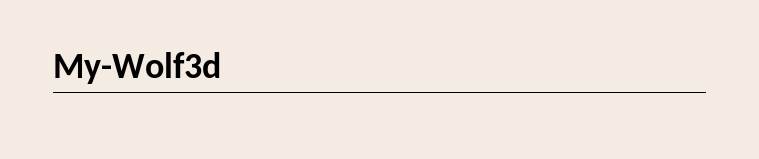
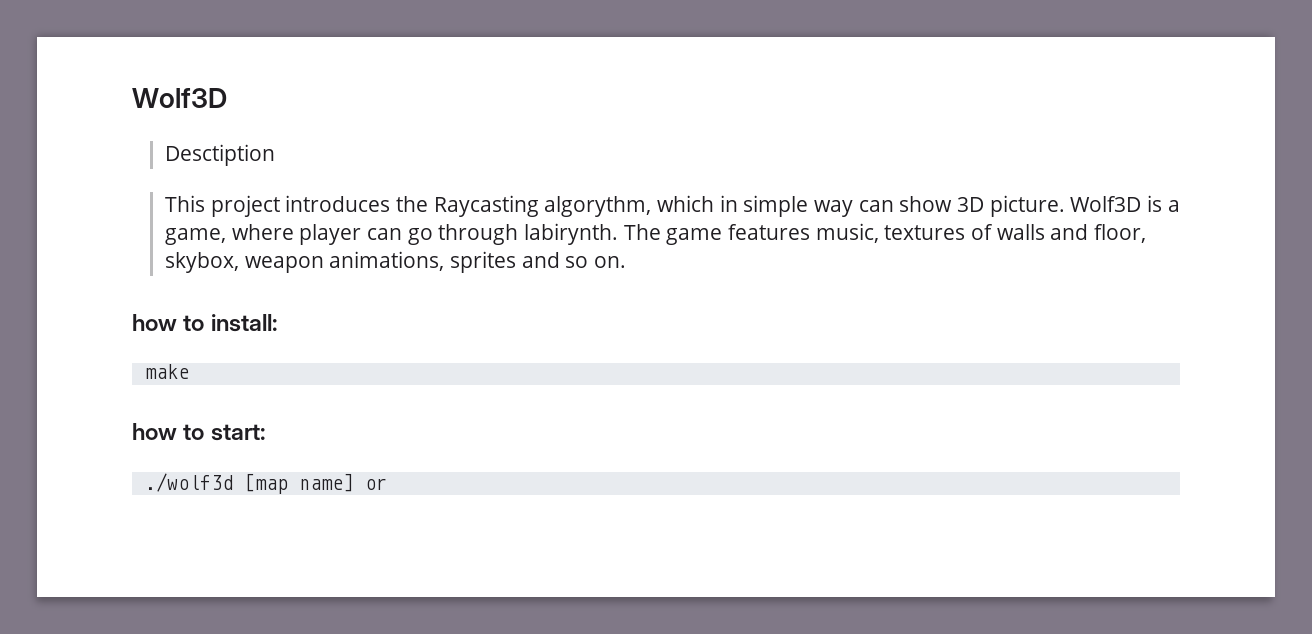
[53,52,221,84] My-Wolf3d -> [132,88,227,108] [164,144,275,166] [164,195,1180,217] [164,223,1146,245] [164,251,626,273] [132,314,278,332] [144,364,189,379] [132,423,266,441] [144,473,387,494] Wolf3D // Desctiption // This project introduces the Raycasting algorythm, which in simple way can show 3D picture. Wolf3D is a game, where player can go through labirynth. The game features music, textures of walls and floor, skybox, weapon animations, sprites and so on. // how to install: // make // how to start: // ./wolf3d [map name] or

